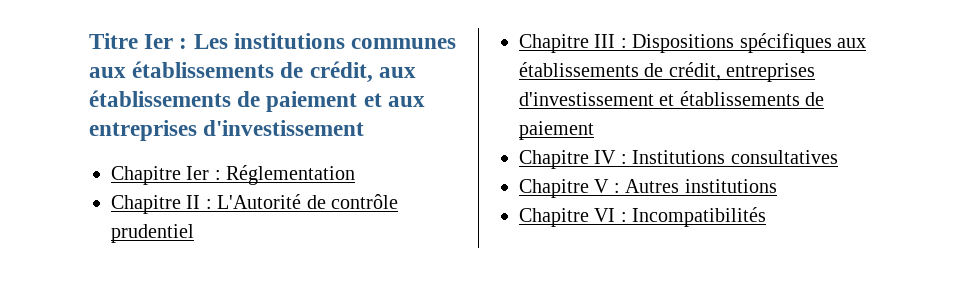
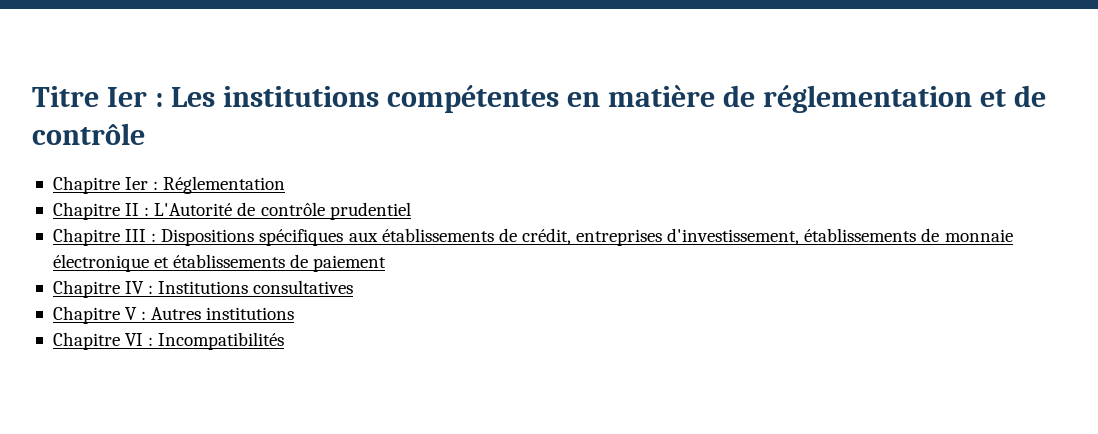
[351,38,457,49] [89,61,416,83] [89,90,425,112] [89,120,365,141] communes aux établissements de crédit, aux établissements de paiement et aux entreprises d'investissement -> [386,85,1046,113] [32,123,145,145] compétentes en matière de réglementation et de contrôle
[519,92,654,106] d'investissement -> [667,228,1013,245] [52,254,149,272] d'investissement, établissements de monnaie électronique

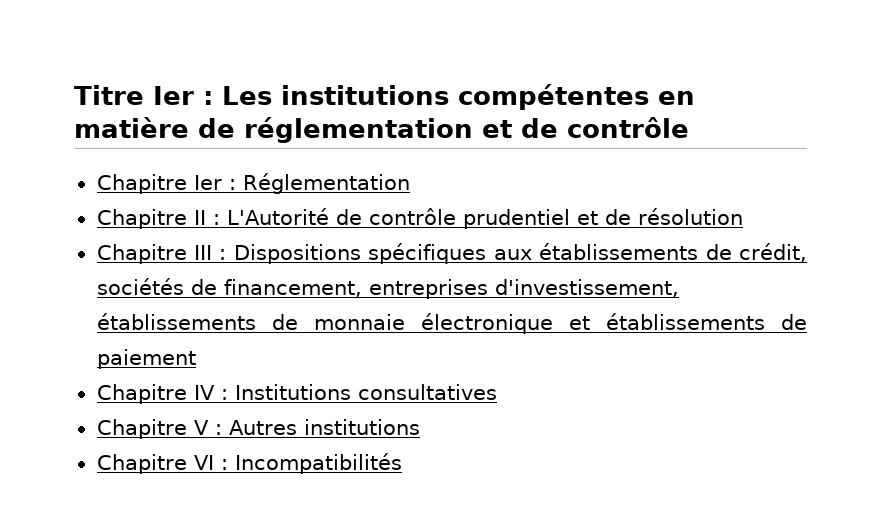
(411, 211) none -> [576,208,743,225] et de résolution
(571, 236) none -> [96,278,362,297] sociétés de financement,

